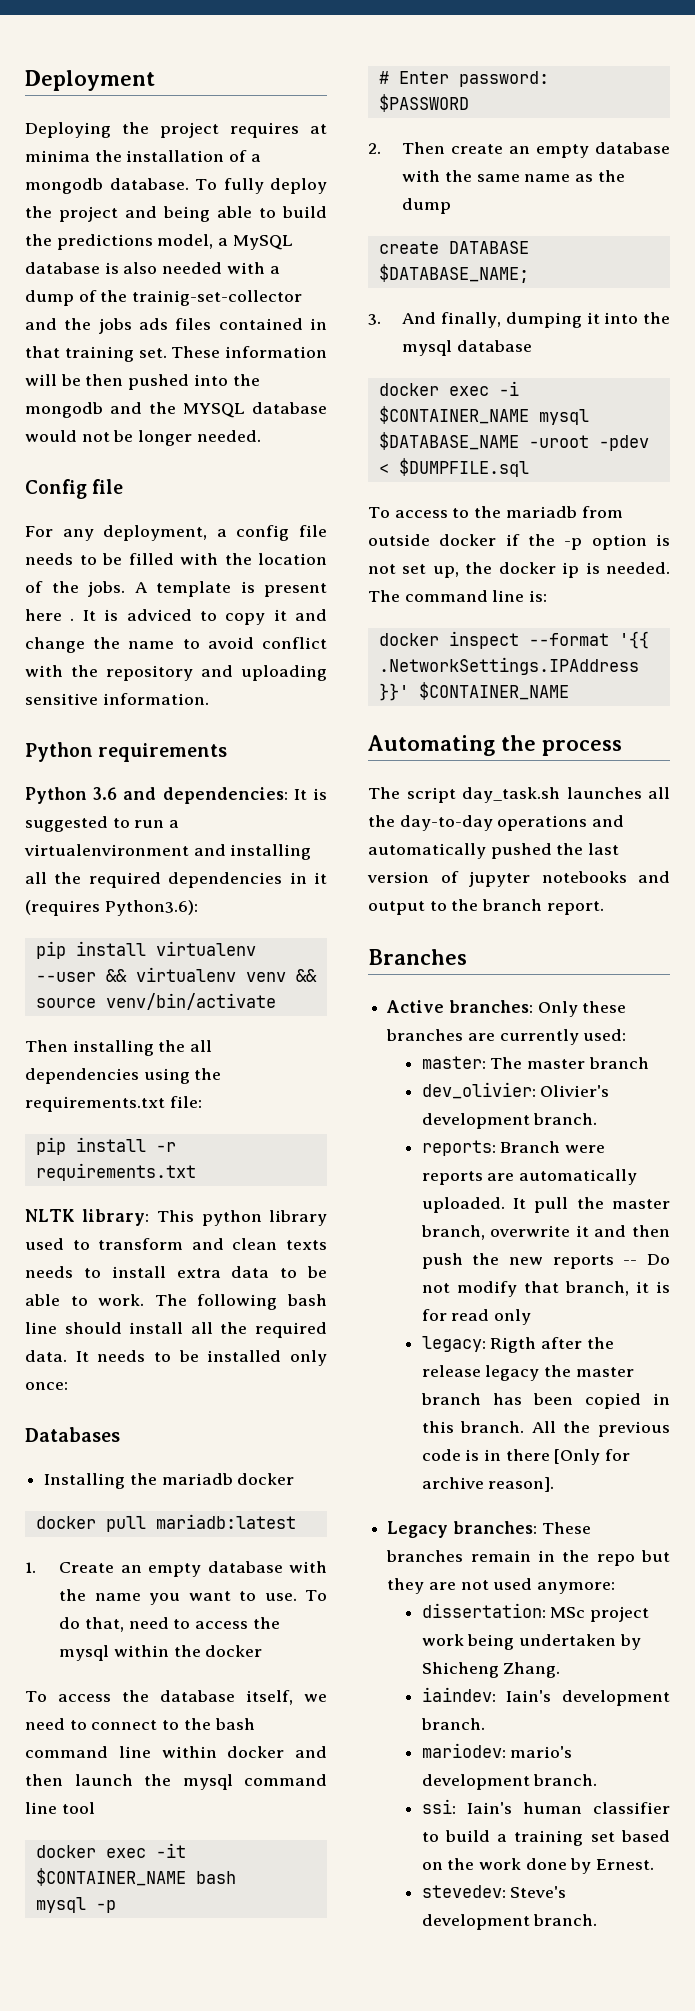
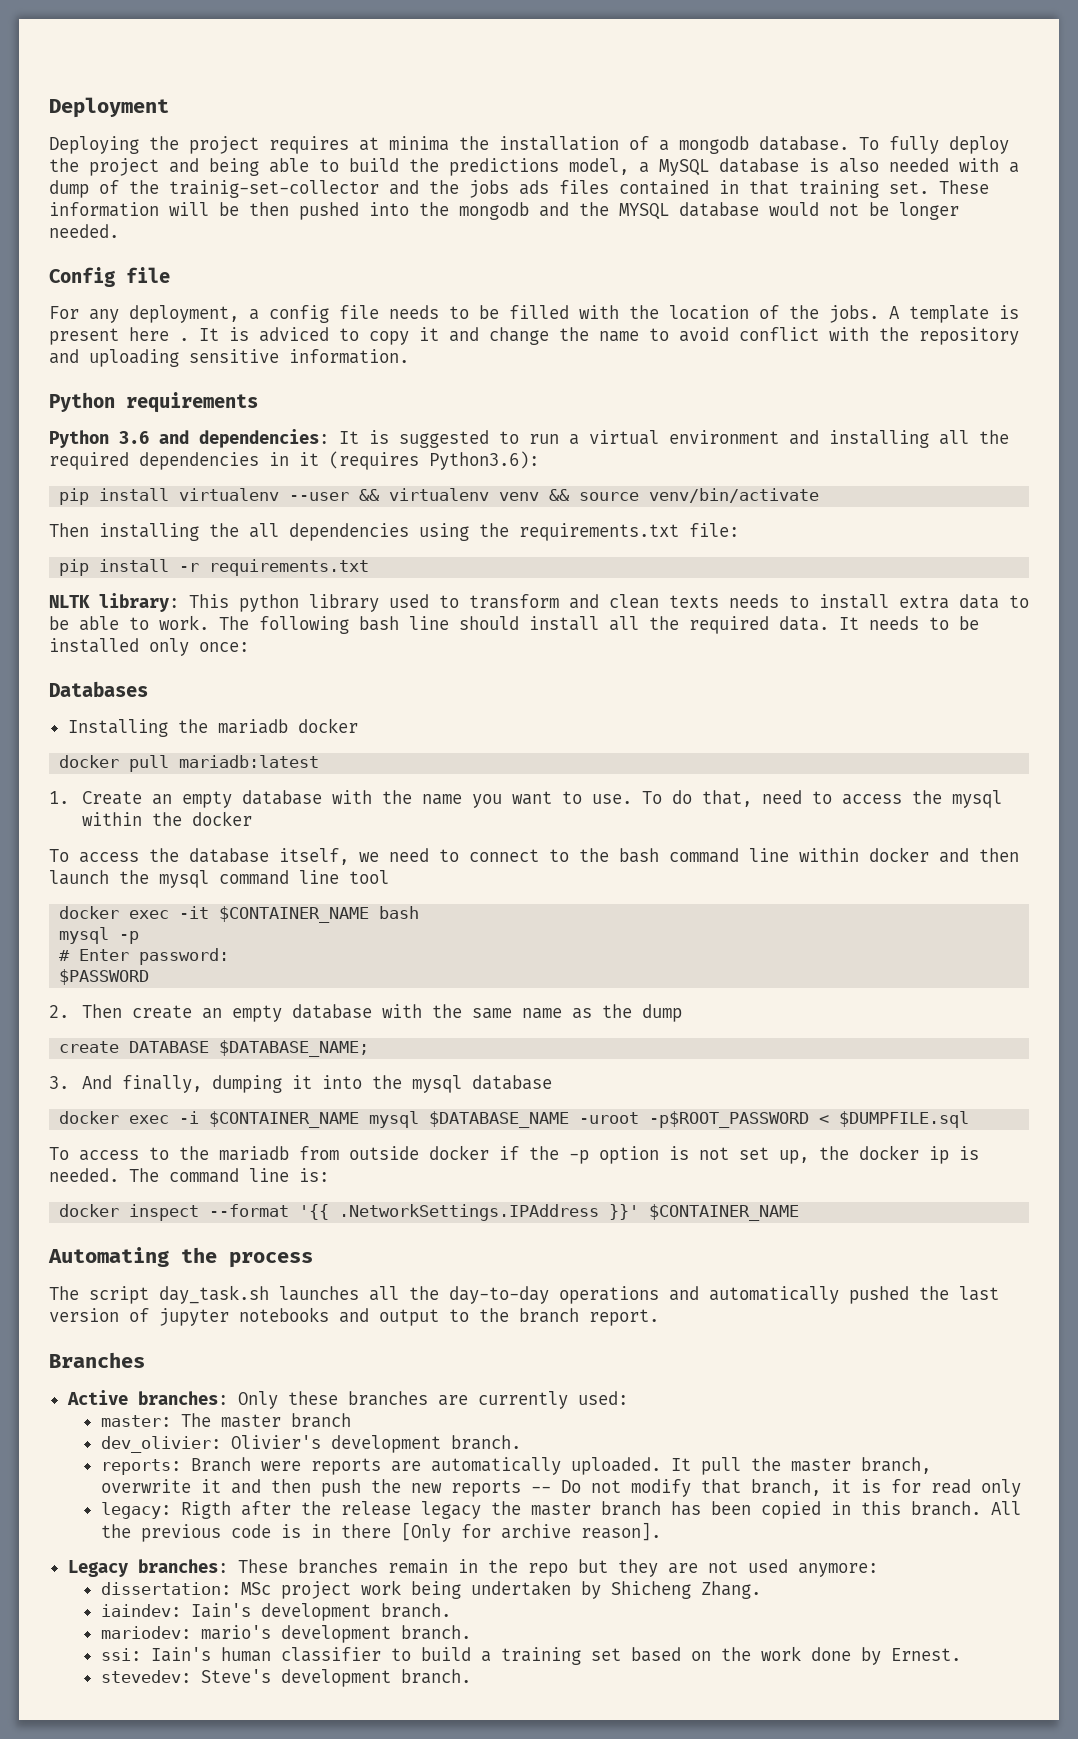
[24,844,189,856] virtualenvironment -> [589,430,779,445] virtual environment
[598,435,649,451] -pdev -> [649,1111,810,1128] -p$ROOT_PASSWORD

